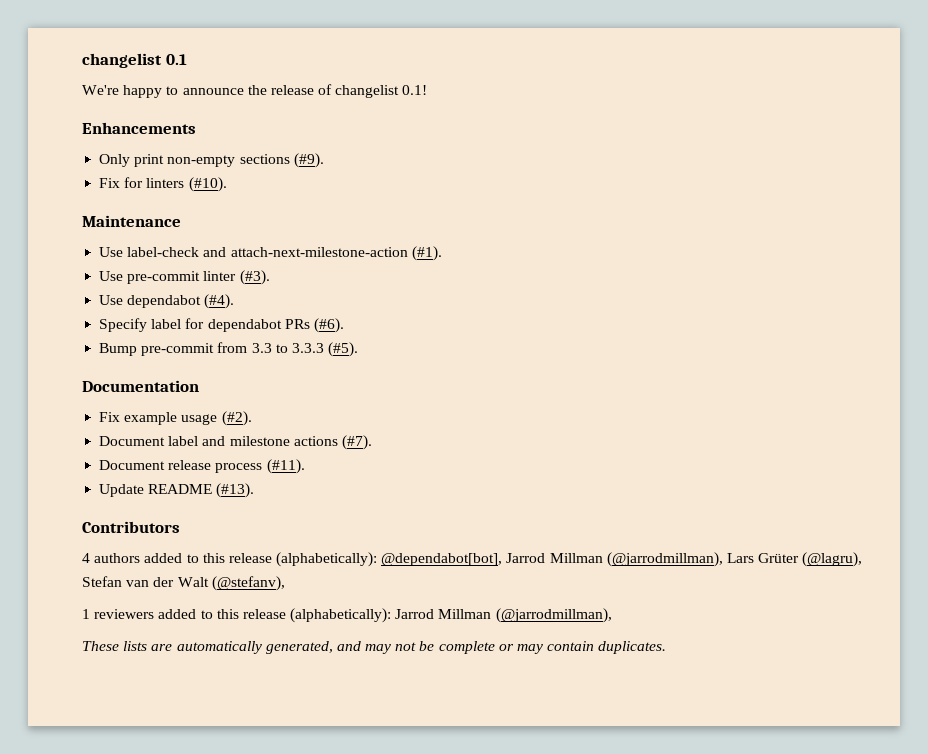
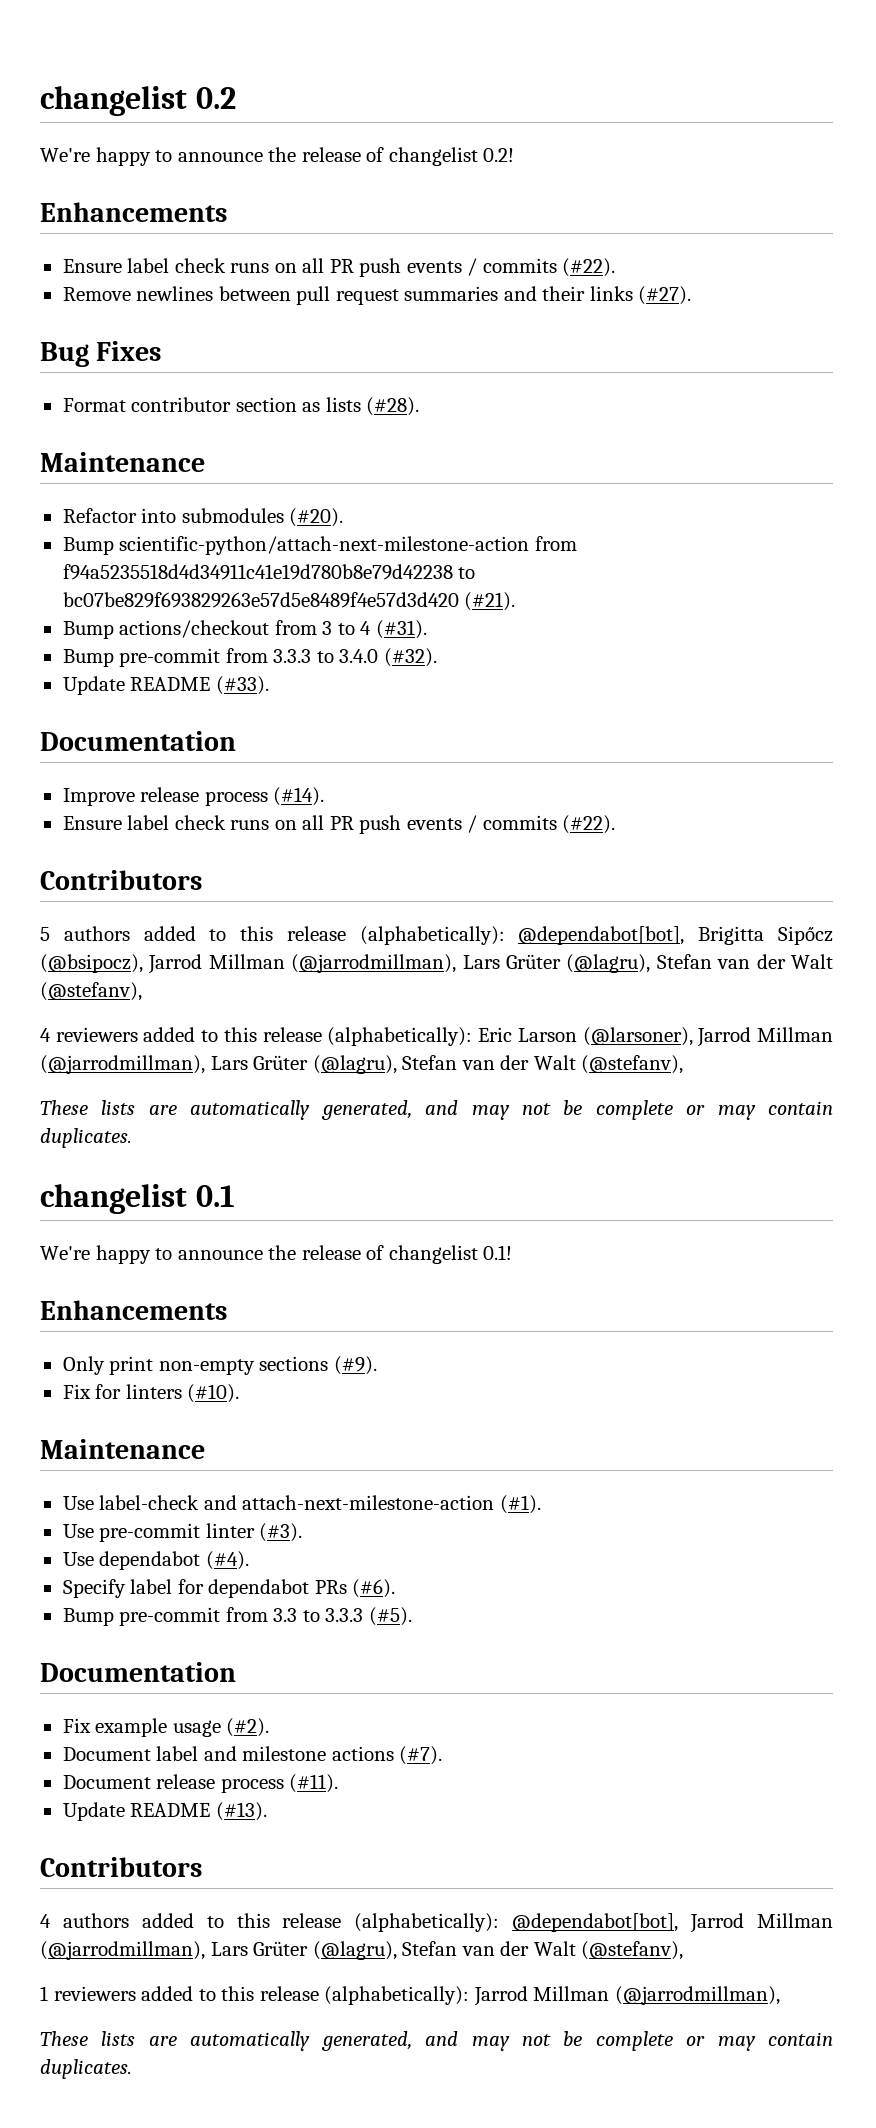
[82,53,162,68] changelist -> [40,86,236,116] [40,147,515,166] [40,202,227,222] [62,258,616,277] [62,286,692,305] [40,341,162,367] [62,397,420,416] [40,452,205,472] [62,508,344,527] [62,536,577,555] [62,564,476,580] [62,592,516,611] [62,620,427,639] [62,648,437,667] [62,676,269,695] [40,731,236,751] [62,787,325,806] [62,815,616,834] [40,870,202,890] [40,926,834,945] [40,954,833,974] [40,982,142,1001] [40,1027,834,1047] [40,1055,684,1074] [40,1100,833,1120] [40,1128,132,1148] [40,1184,187,1214] changelist 0.2 // We're happy to announce the release of changelist 0.2! // Enhancements // Ensure label check runs on all PR push events / commits (#22). // Remove newlines between pull request summaries and their links (#27). // Bug Fixes // Format contributor section as lists (#28). // Maintenance // Refactor into submodules (#20). // Bump scientific-python/attach-next-milestone-action from f94a5235518d4d34911c41e19d780b8e79d42238 to bc07be829f693829263e57d5e8489f4e57d3d420 (#21). // Bump actions/checkout from 3 to 4 (#31). // Bump pre-commit from 3.3.3 to 3.4.0 (#32). // Update README (#33). // Documentation // Improve release process (#14). // Ensure label check runs on all PR push events / commits (#22). // Contributors // 5 authors added to this release (alphabetically): @dependabot[bot], Brigitta Sipőcz (@bsipocz), Jarrod Millman (@jarrodmillman), Lars Grüter (@lagru), Stefan van der Walt (@stefanv), // 4 reviewers added to this release (alphabetically): Eric Larson (@larsoner), Jarrod Millman (@jarrodmillman), Lars Grüter (@lagru), Stefan van der Walt (@stefanv), // These lists are automatically generated, and may not be complete or may contain duplicates. // changelist

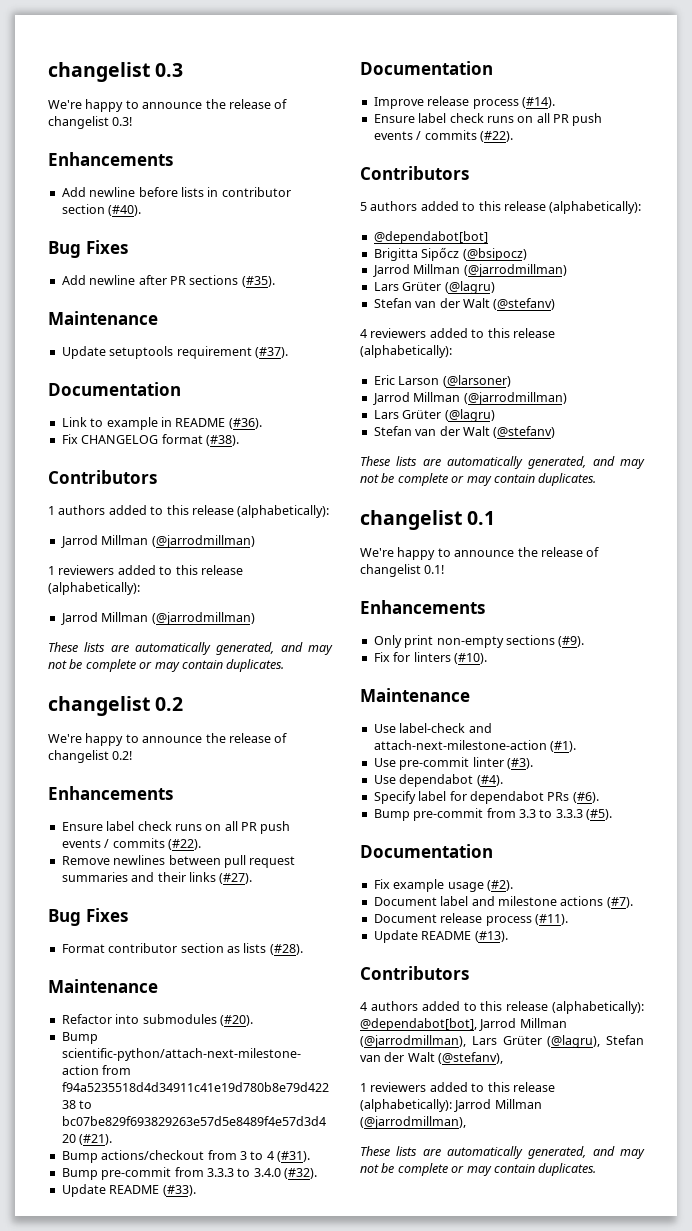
[40,86,187,116] changelist -> [48,62,184,82] [48,99,288,112] [48,116,133,129] [48,152,173,166] [61,187,291,197] [61,204,142,216] [48,240,128,258] [61,275,275,287] [48,311,158,325] [61,346,288,359] [48,382,181,396] [61,417,262,430] [61,434,239,446] [48,470,157,484] [48,505,330,518] [60,535,255,548] [48,565,243,575] [48,582,140,595] [60,612,255,625] [48,642,333,655] [48,659,285,672] [48,696,150,716] changelist 0.3 // We're happy to announce the release of changelist 0.3! // Enhancements // Add newline before lists in contributor section (#40). // Bug Fixes // Add newline after PR sections (#35). // Maintenance // Update setuptools requirement (#37). // Documentation // Link to example in README (#36). // Fix CHANGELOG format (#38). // Contributors // 1 authors added to this release (alphabetically): // Jarrod Millman (@jarrodmillman) // 1 reviewers added to this release (alphabetically): // Jarrod Millman (@jarrodmillman) // These lists are automatically generated, and may not be complete or may contain duplicates. // changelist
[518,926,685,945] @dependabot[bot], -> [373,231,488,244] // @dependabot[bot] //
[40,954,833,974] [40,982,142,1001] (@bsipocz), Jarrod Millman (@jarrodmillman), Lars Grüter (@lagru), Stefan van der Walt (@stefanv), -> [462,248,527,261] [372,264,567,277] [373,281,495,294] [373,298,556,310] (@bsipocz) // Jarrod Millman (@jarrodmillman) // Lars Grüter (@lagru) // Stefan van der Walt (@stefanv)
(473, 1036) none -> (452, 351) //
[582,1027,834,1047] [40,1055,684,1074] (@larsoner), Jarrod Millman (@jarrodmillman), Lars Grüter (@lagru), Stefan van der Walt (@stefanv), -> [442,375,511,387] [372,392,567,405] [373,409,495,422] [373,426,556,438] (@larsoner) // Jarrod Millman (@jarrodmillman) // Lars Grüter (@lagru) // Stefan van der Walt (@stefanv)

